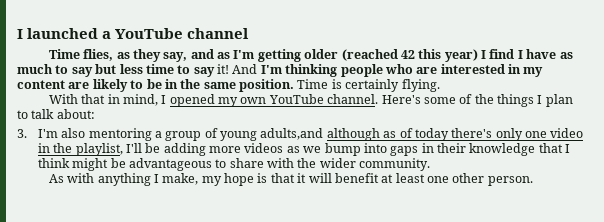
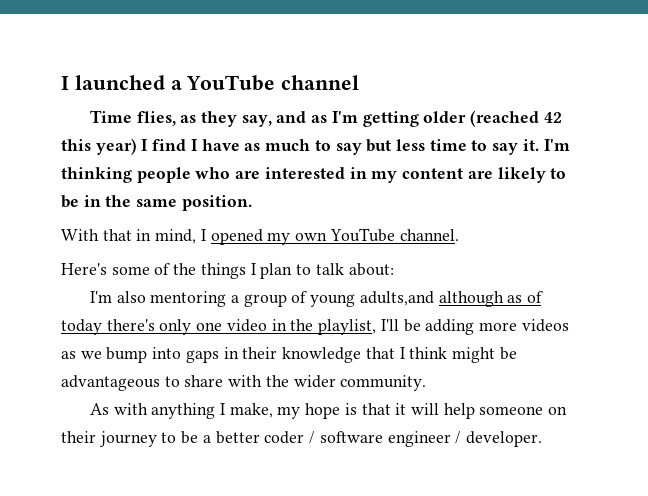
[217,64,258,74] it! And -> [522,139,539,151] it.
[297,79,440,92] Time is certainly flying. -> (252, 203) none
(379, 99) none -> (459, 235) //
[17,129,27,138] 3. -> (394, 269) none
[334,173,533,186] benefit at least one other person. -> [443,403,568,419] [61,431,542,447] help someone on their journey to be a better coder / software engineer / developer.

